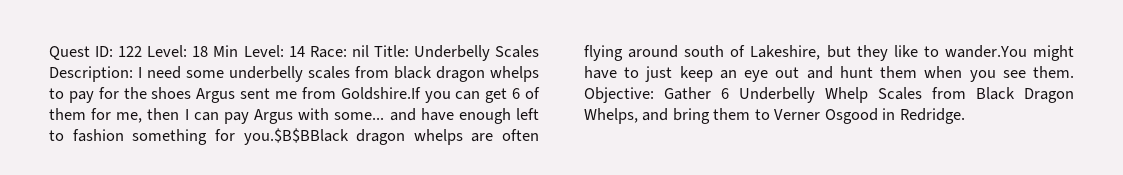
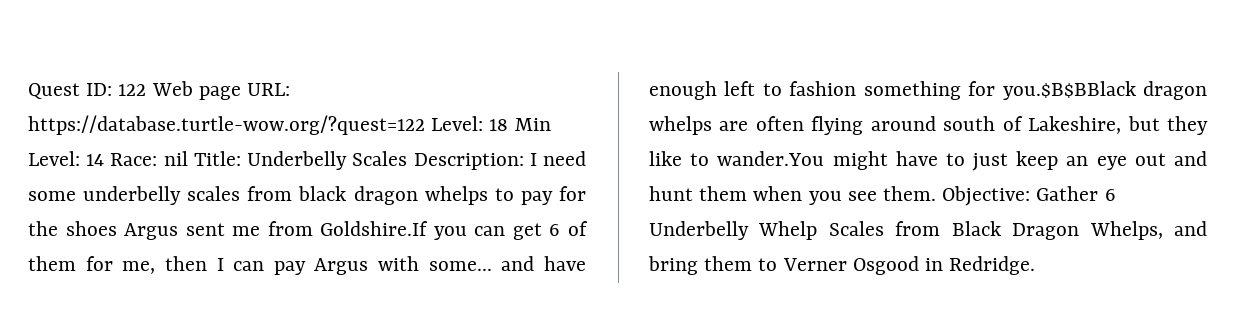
(143, 51) none -> [151,81,291,100] [28,115,425,135] Web page URL: https://database.turtle-wow.org/?quest=122

